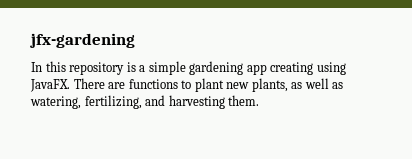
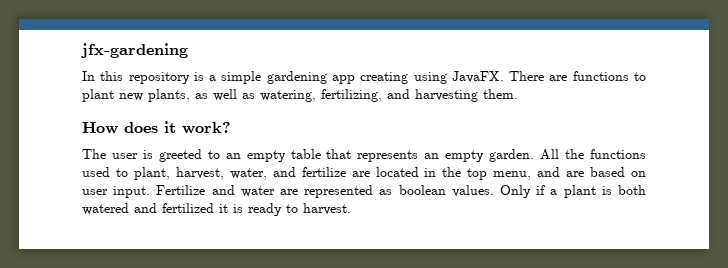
(260, 100) none -> [82,121,231,134] [82,149,646,162] [82,167,646,180] [82,185,646,198] [82,203,351,216] // How does it work? // The user is greeted to an empty table that represents an empty garden. All the functions used to plant, harvest, water, and fertilize are located in the top menu, and are based on user input. Fertilize and water are represented as boolean values. Only if a plant is both watered and fertilized it is ready to harvest.

